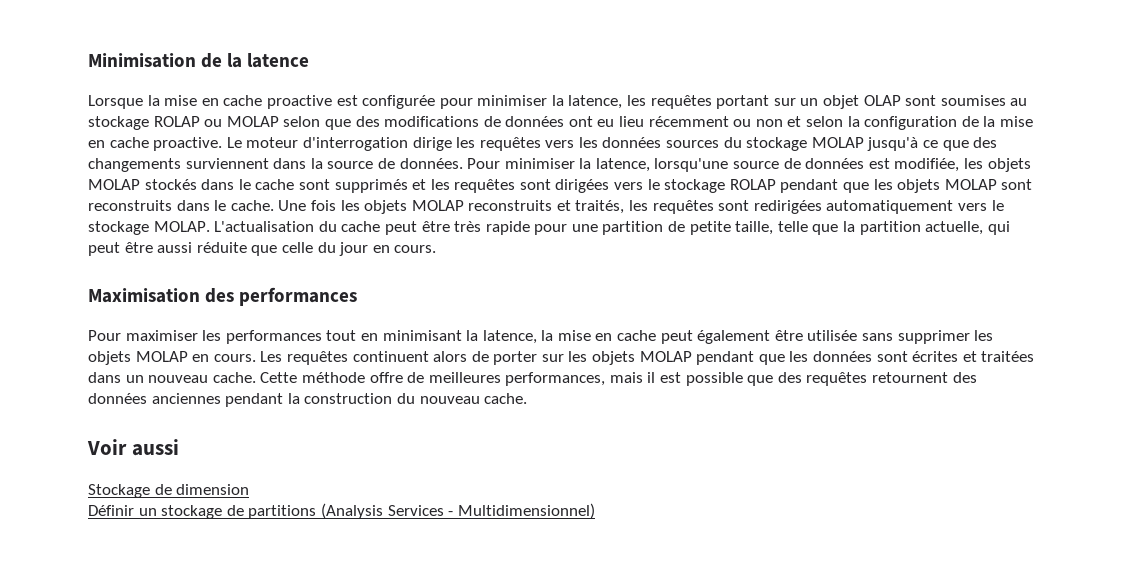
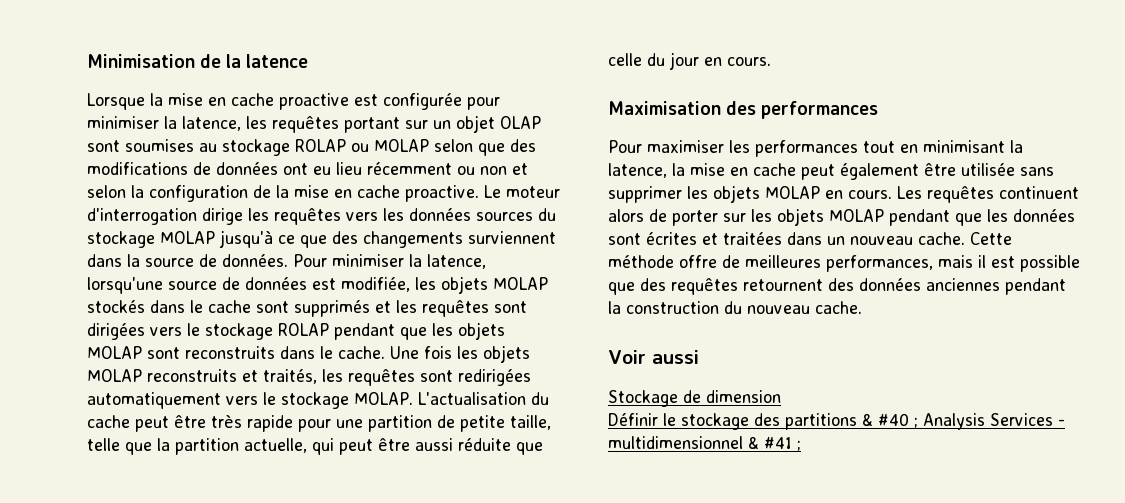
[138,503,595,519] un stockage de partitions (Analysis Services - Multidimensionnel) -> [663,413,1065,430] [608,436,801,451] le stockage des partitions & #40 ; Analysis Services - multidimensionnel & #41 ;

